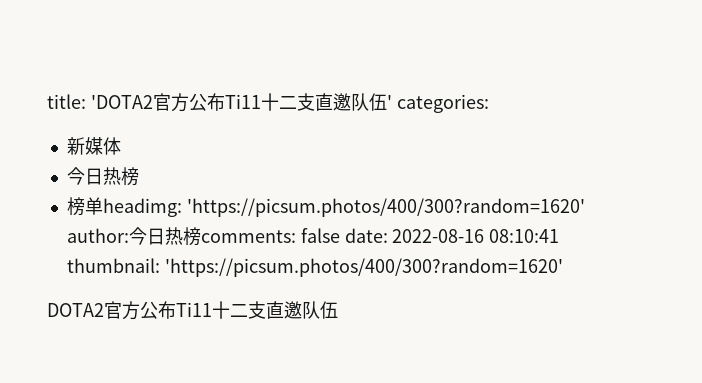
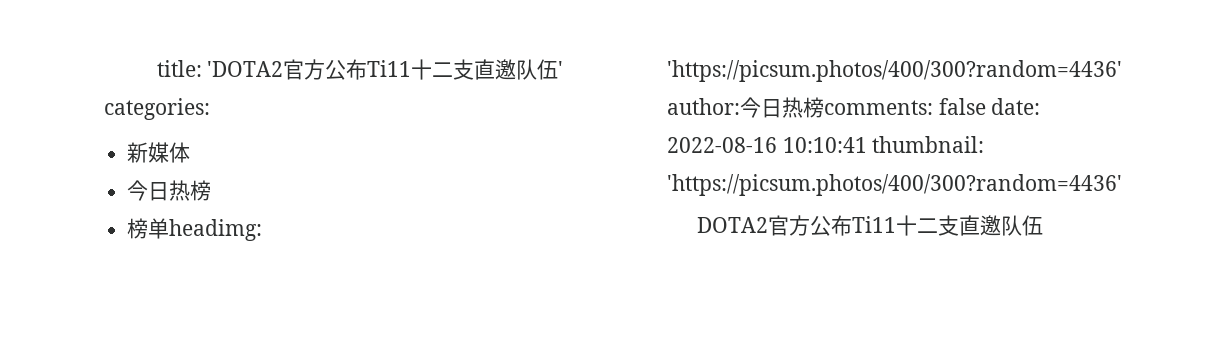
[186,198,585,217] 'https://picsum.photos/400/300?random=1620' -> [667,60,1123,82] 'https://picsum.photos/400/300?random=4436'
[489,229,560,243] [66,258,563,277] 08:10:41 thumbnail: 'https://picsum.photos/400/300?random=1620' -> [782,136,985,153] [667,174,1123,196] 10:10:41 thumbnail: 'https://picsum.photos/400/300?random=4436'

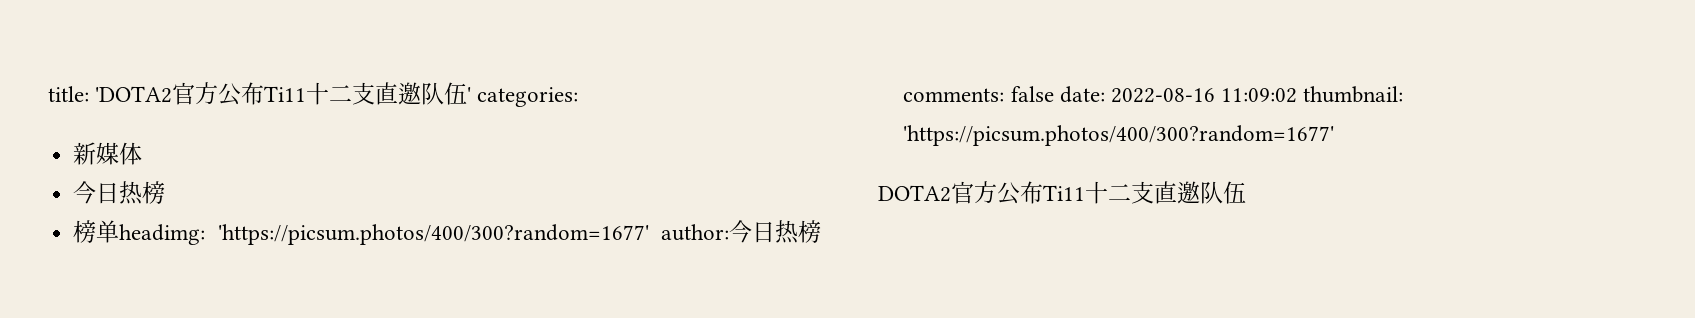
[667,60,1123,82] 'https://picsum.photos/400/300?random=4436' -> [217,224,649,245] 'https://picsum.photos/400/300?random=1677'
[782,136,985,153] [667,174,1123,196] 10:10:41 thumbnail: 'https://picsum.photos/400/300?random=4436' -> [1221,86,1404,103] [903,125,1335,146] 11:09:02 thumbnail: 'https://picsum.photos/400/300?random=1677'

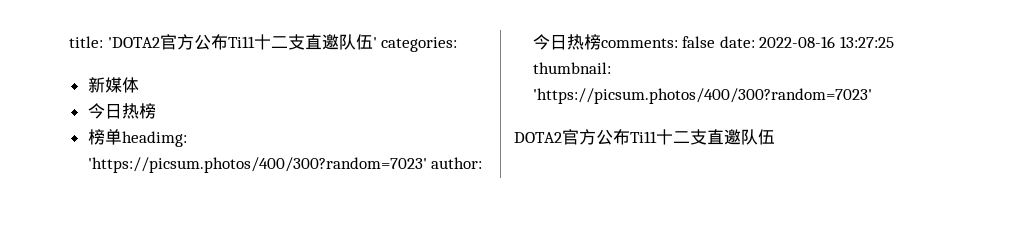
[217,224,649,245] 'https://picsum.photos/400/300?random=1677' -> [87,157,427,173] 'https://picsum.photos/400/300?random=7023'
[1221,86,1404,103] [903,125,1335,146] 11:09:02 thumbnail: 'https://picsum.photos/400/300?random=1677' -> [840,36,895,48] [532,62,611,74] [532,88,872,104] 13:27:25 thumbnail: 'https://picsum.photos/400/300?random=7023'

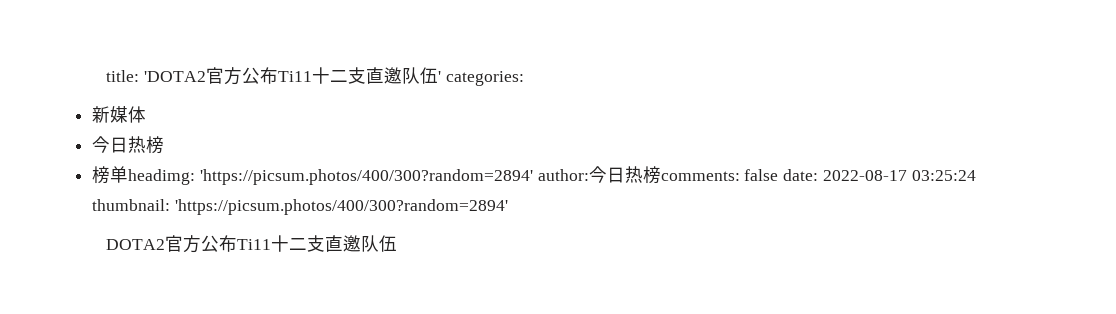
[87,157,427,173] 'https://picsum.photos/400/300?random=7023' -> [199,169,533,185] 'https://picsum.photos/400/300?random=2894'
[759,36,895,48] [532,62,611,74] [532,88,872,104] 2022-08-16 13:27:25 thumbnail: 'https://picsum.photos/400/300?random=7023' -> [822,170,976,181] [92,199,508,215] 2022-08-17 03:25:24 thumbnail: 'https://picsum.photos/400/300?random=2894'

